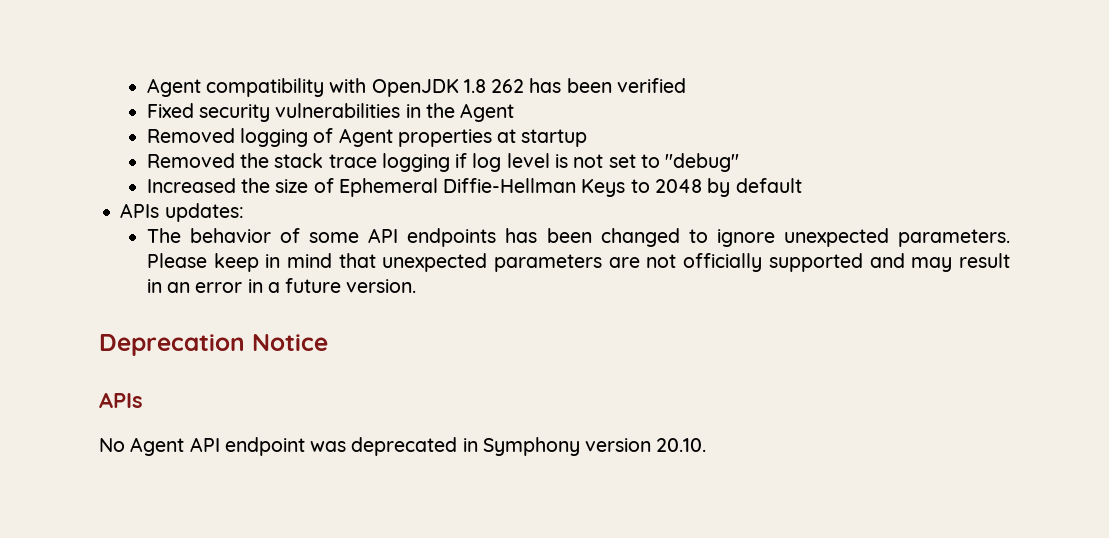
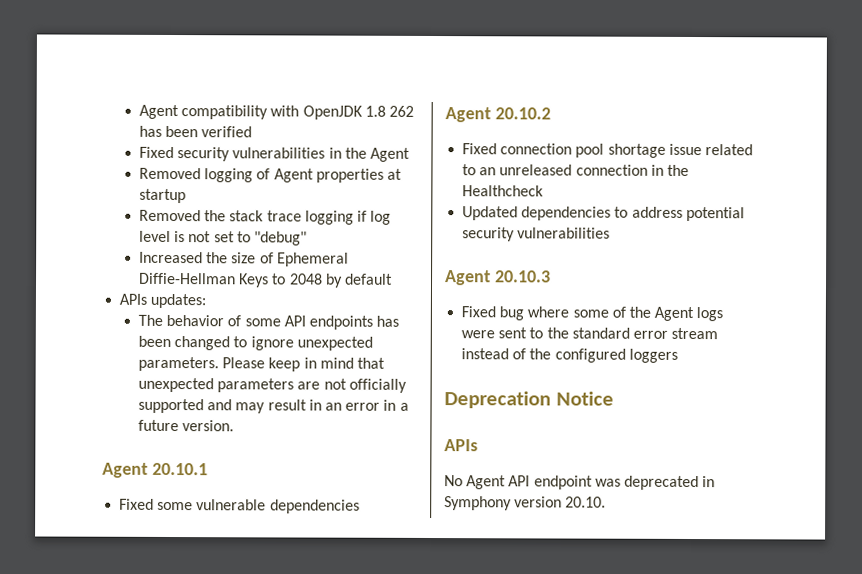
(417, 286) none -> [102,462,208,478] [119,498,360,514] [445,107,551,123] [462,143,753,158] [462,164,689,176] [462,185,545,197] [462,206,745,222] [462,227,611,242] [445,270,551,286] [461,306,724,322] [461,327,719,340] [461,348,678,363] // Agent 20.10.1 // Fixed some vulnerable dependencies // Agent 20.10.2 // Fixed connection pool shortage issue related to an unreleased connection in the Healthcheck // Updated dependencies to address potential security vulnerabilities // Agent 20.10.3 // Fixed bug where some of the Agent logs were sent to the standard error stream instead of the configured loggers

